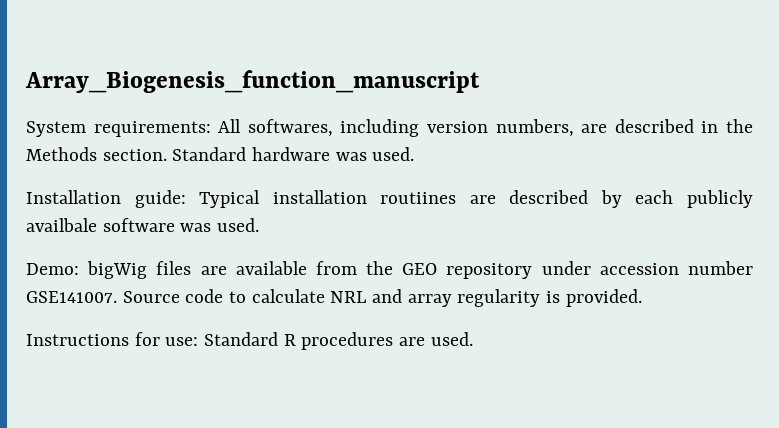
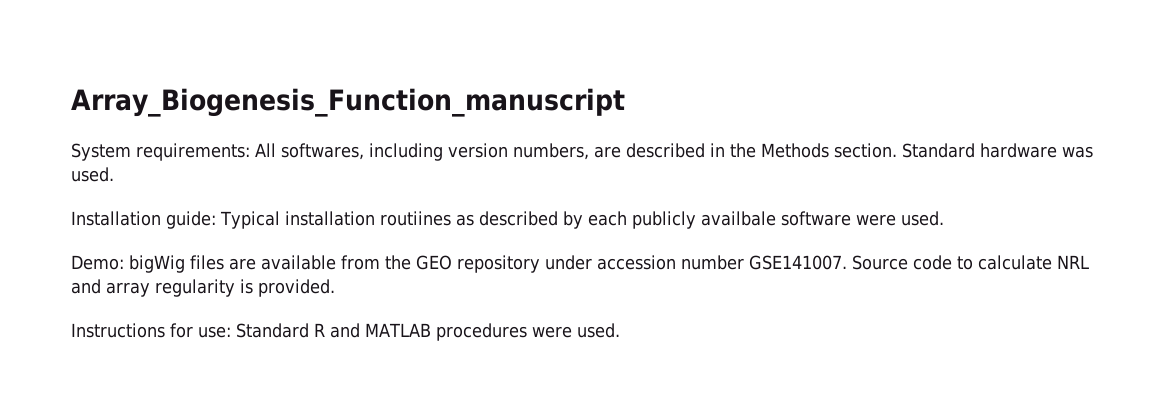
[25,70,480,93] Array_Biogenesis_function_manuscript -> [71,88,625,117] Array_Biogenesis_Function_manuscript
[469,195,496,204] are -> [455,214,474,226] as
[180,223,212,232] was -> [855,214,896,226] were
[301,332,426,350] procedures are -> [330,323,572,341] and MATLAB procedures were

